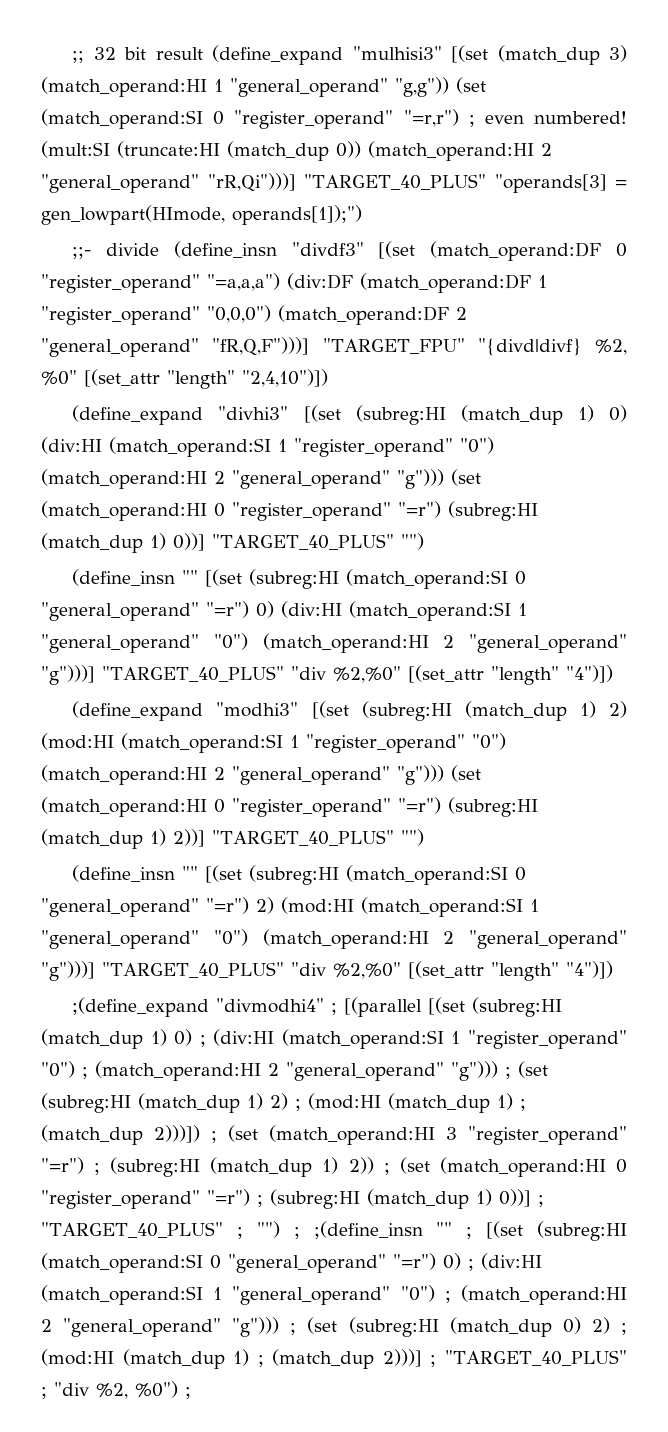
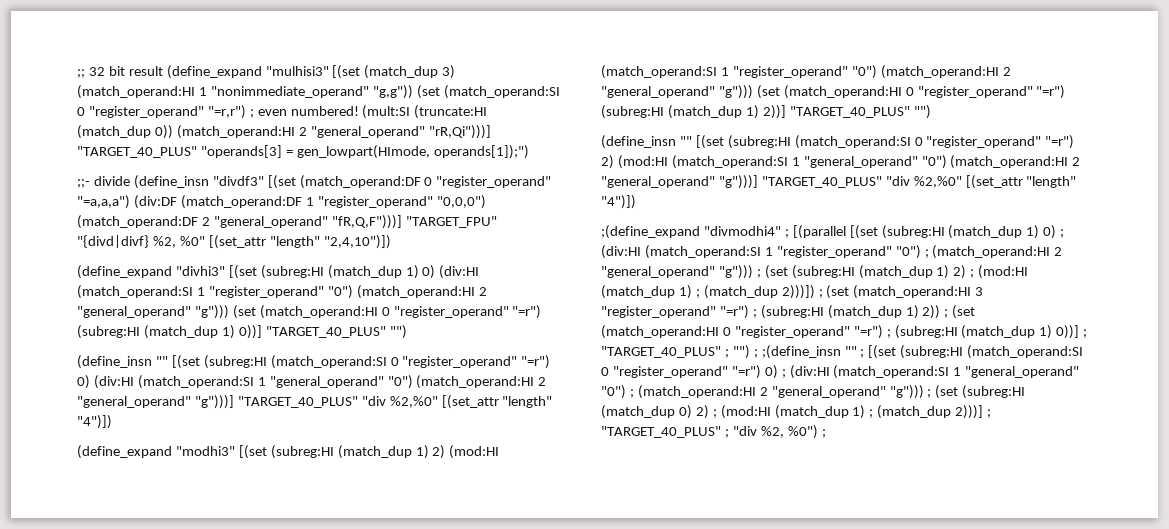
[230,78,388,97] "general_operand" -> [210,86,369,98] "nonimmediate_operand"
[41,602,199,621] "general_operand" -> [402,356,518,368] "register_operand"
[41,898,199,917] "general_operand" -> [926,136,1042,148] "register_operand"
[228,1254,386,1273] "general_operand" -> [612,366,728,378] "register_operand"

